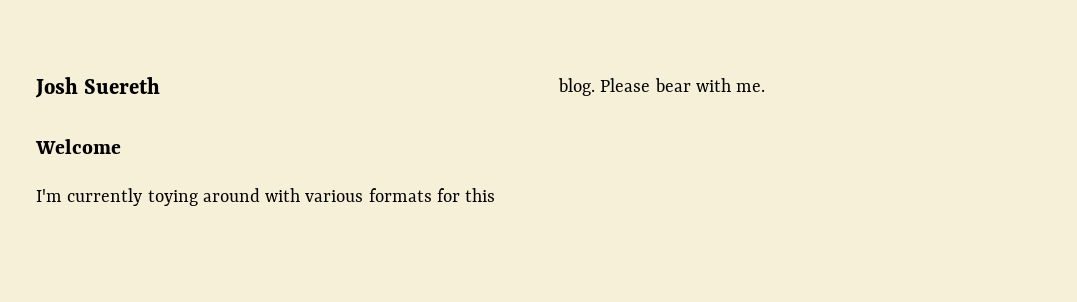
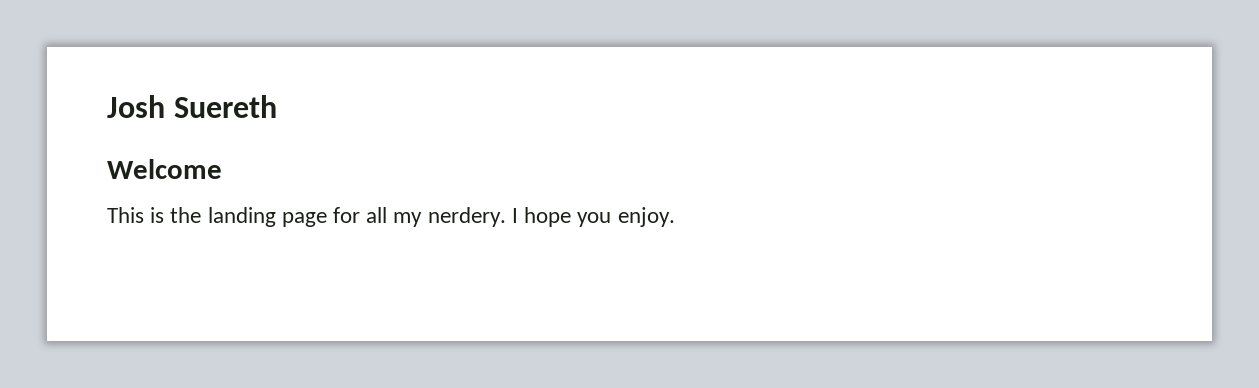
[36,188,496,206] [558,78,766,96] I'm currently toying around with various formats for this blog. Please bear with me. -> [107,207,675,227] This is the landing page for all my nerdery. I hope you enjoy.

